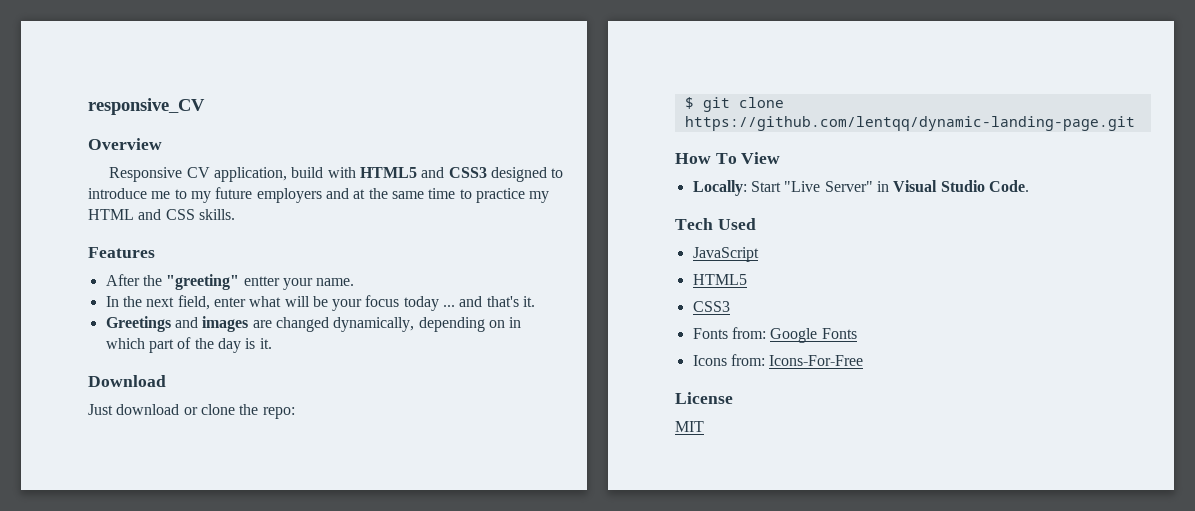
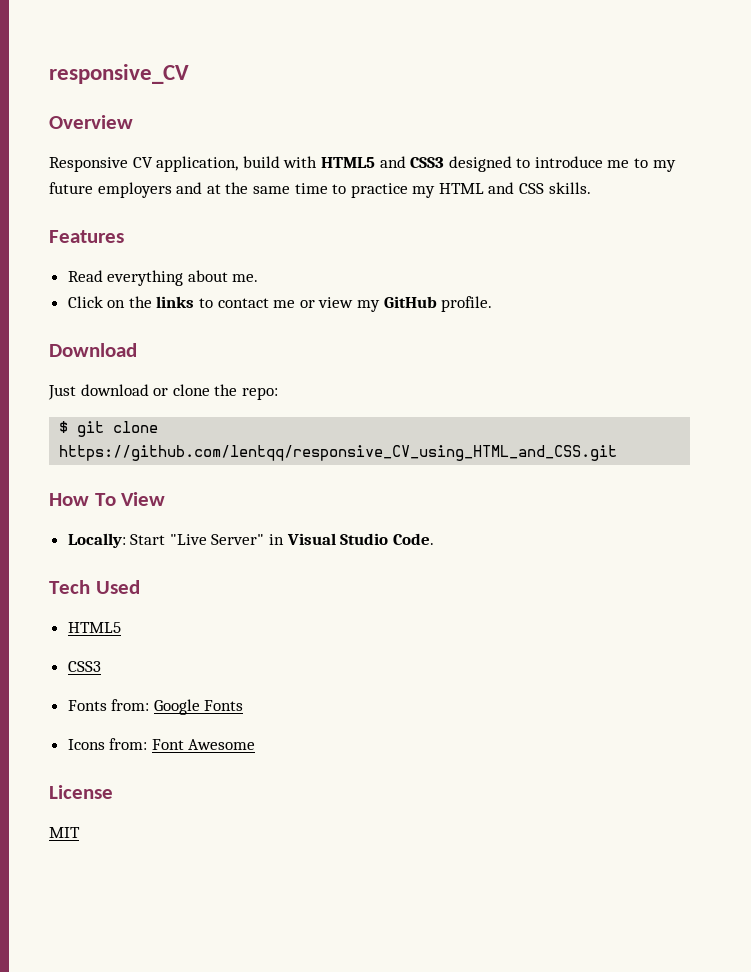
[105,274,355,290] [105,295,536,311] [105,316,522,332] [105,337,272,353] Аfter the "greeting" entter your name. // In the next field, enter what will be your focus today ... and that's it. // Greetings and images are changed dynamically, depending on in which part of the day is it. -> [67,270,259,286] [67,296,493,312] Read everything about me. // Click on the links to contact me or view my GitHub profile.
[684,116,1135,131] https://github.com/lentqq/dynamic-landing-page.git -> [59,445,618,461] https://github.com/lentqq/responsive_CV_using_HTML_and_CSS.git
[692,247,759,262] // JavaScript -> (140, 587) none
[769,355,864,366] Icons-For-Free -> [151,739,256,750] Font Awesome

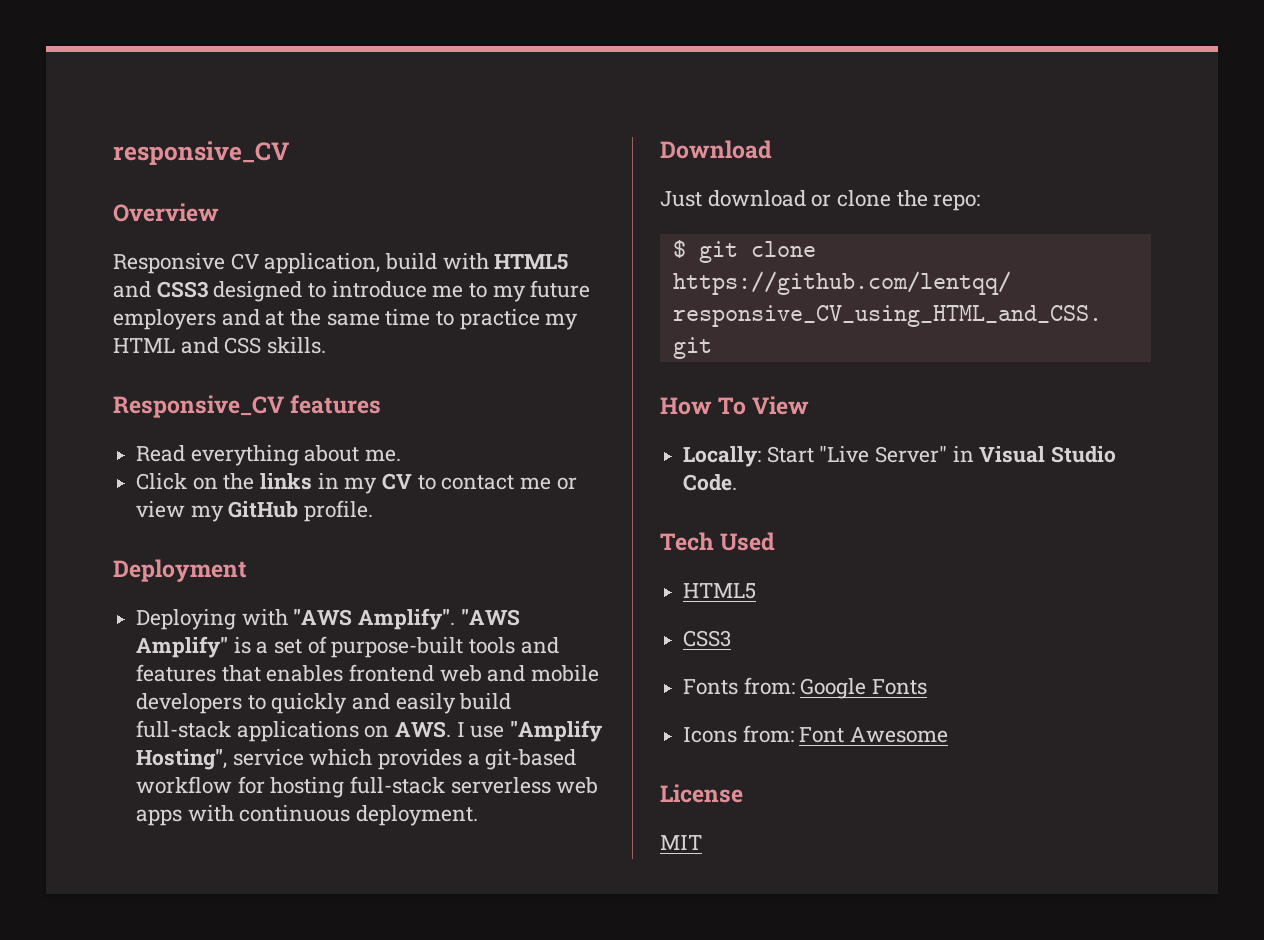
[49,230,124,243] Features -> [113,395,382,418] Responsive_CV features
(195, 302) none -> [317,473,413,494] in my CV
(493, 304) none -> [113,559,247,582] [136,608,520,630] [136,636,559,658] [136,664,600,682] [136,693,512,714] [136,720,604,742] [136,749,577,770] [136,776,599,798] [136,805,479,826] // Deployment // Deploying with "AWS Amplify". "AWS Amplify" is a set of purpose-built tools and features that enables frontend web and mobile developers to quickly and easily build full-stack applications on AWS. I use "Amplify Hosting", service which provides a git-based workflow for hosting full-stack serverless web apps with continuous deployment.

